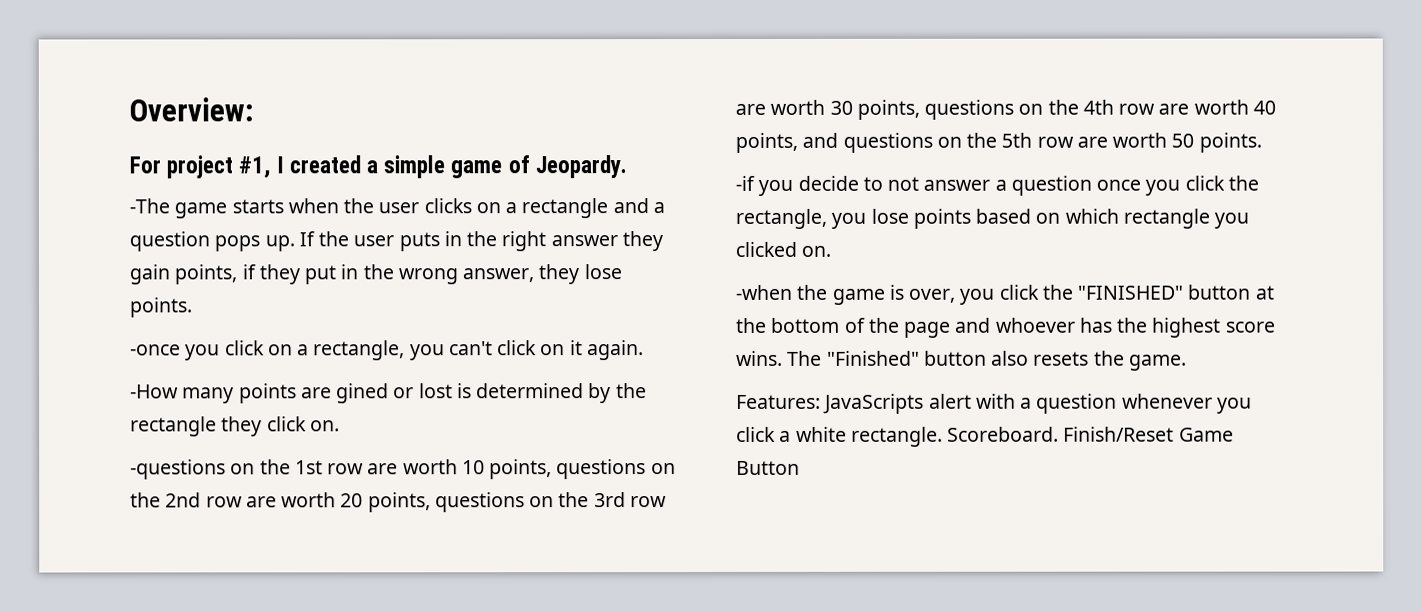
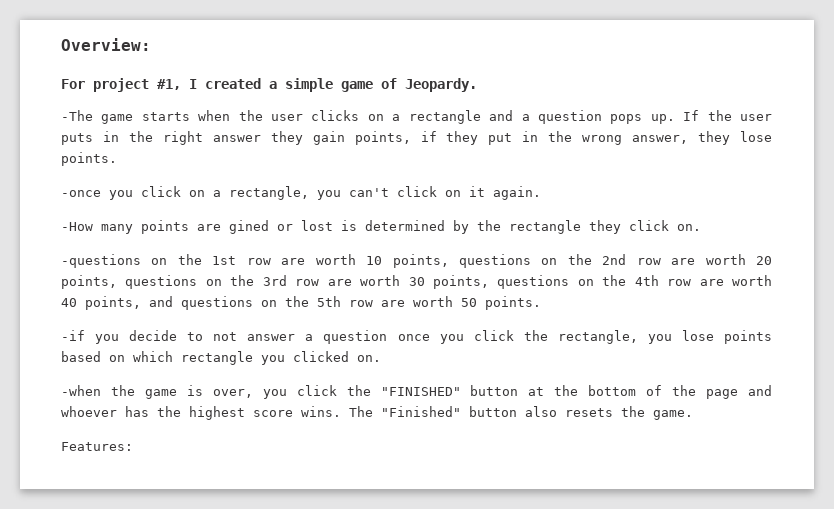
[823,393,1252,414] [736,426,1234,447] [736,460,800,475] JavaScripts alert with a question whenever you click a white rectangle. Scoreboard. Finish/Reset Game Button -> (133, 446) none

